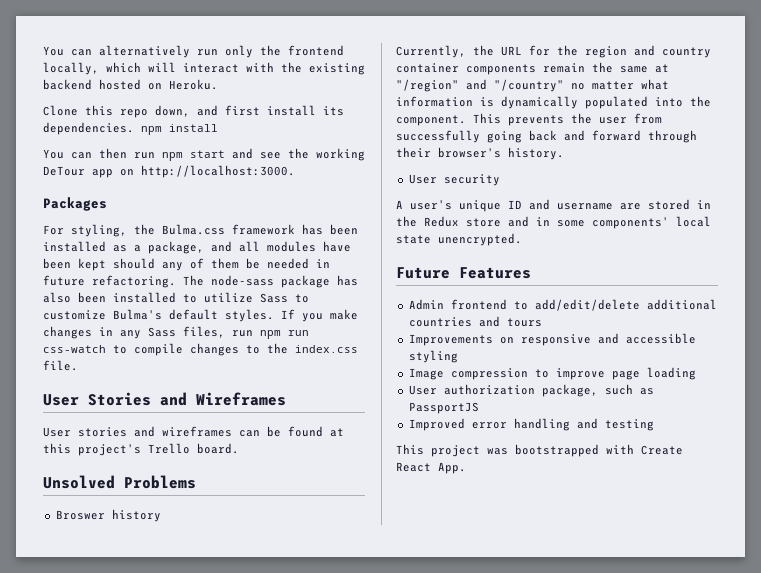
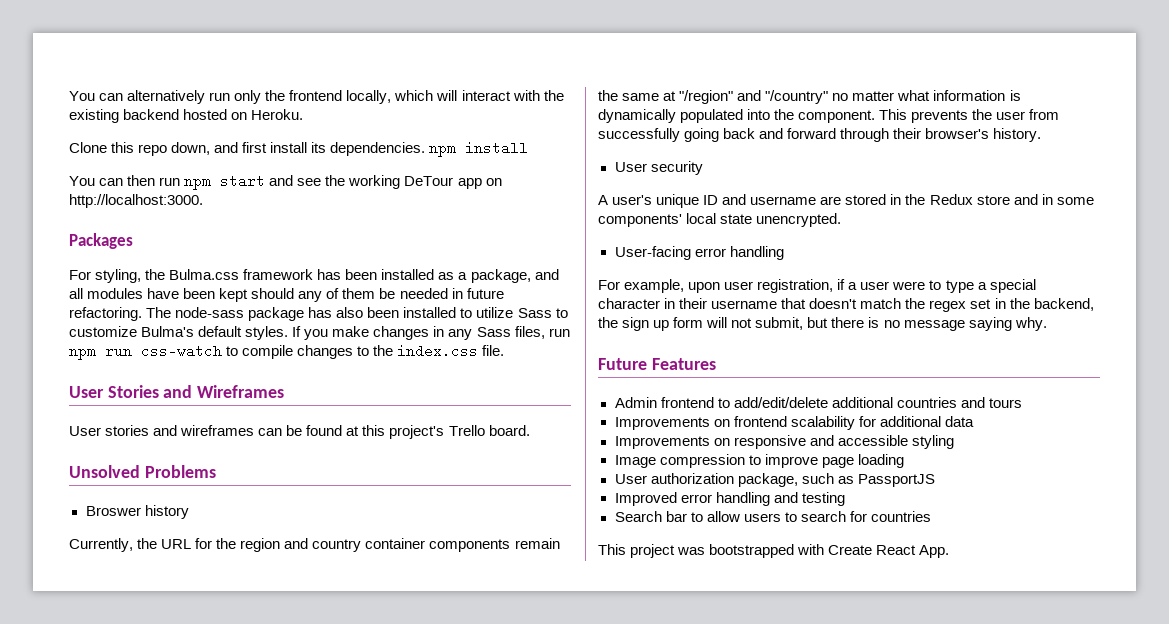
(522, 239) none -> [614,246,784,260] [598,279,1036,293] [598,298,1094,312] [598,317,1047,331] // User-facing error handling // For example, upon user registration, if a user were to type a special character in their username that doesn't match the regex set in the backend, the sign up form will not submit, but there is no message saying why.
(542, 322) none -> [614,416,974,430] // Improvements on frontend scalability for additional data
(654, 425) none -> [614,511,931,522] // Search bar to allow users to search for countries

